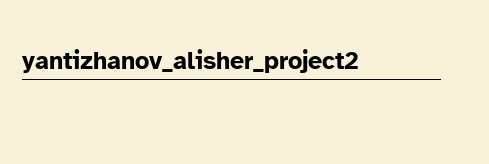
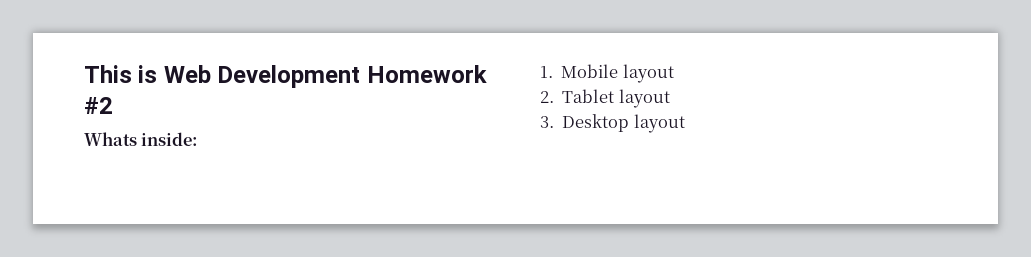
[22,49,359,73] yantizhanov_alisher_project2 -> [84,65,487,88] [84,97,113,114] [84,132,199,146] [540,64,674,83] [540,89,670,108] [540,114,685,133] This is Web Development Homework #2 // Whats inside: // 1. Mobile layout // 2. Tablet layout // 3. Desktop layout

